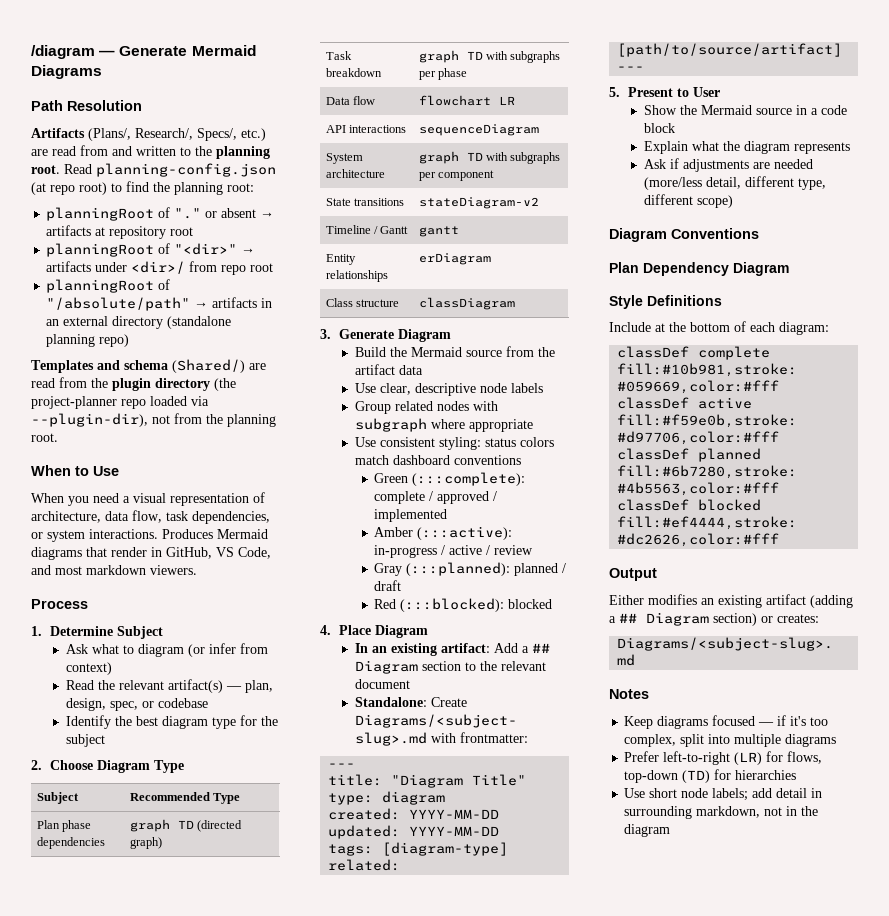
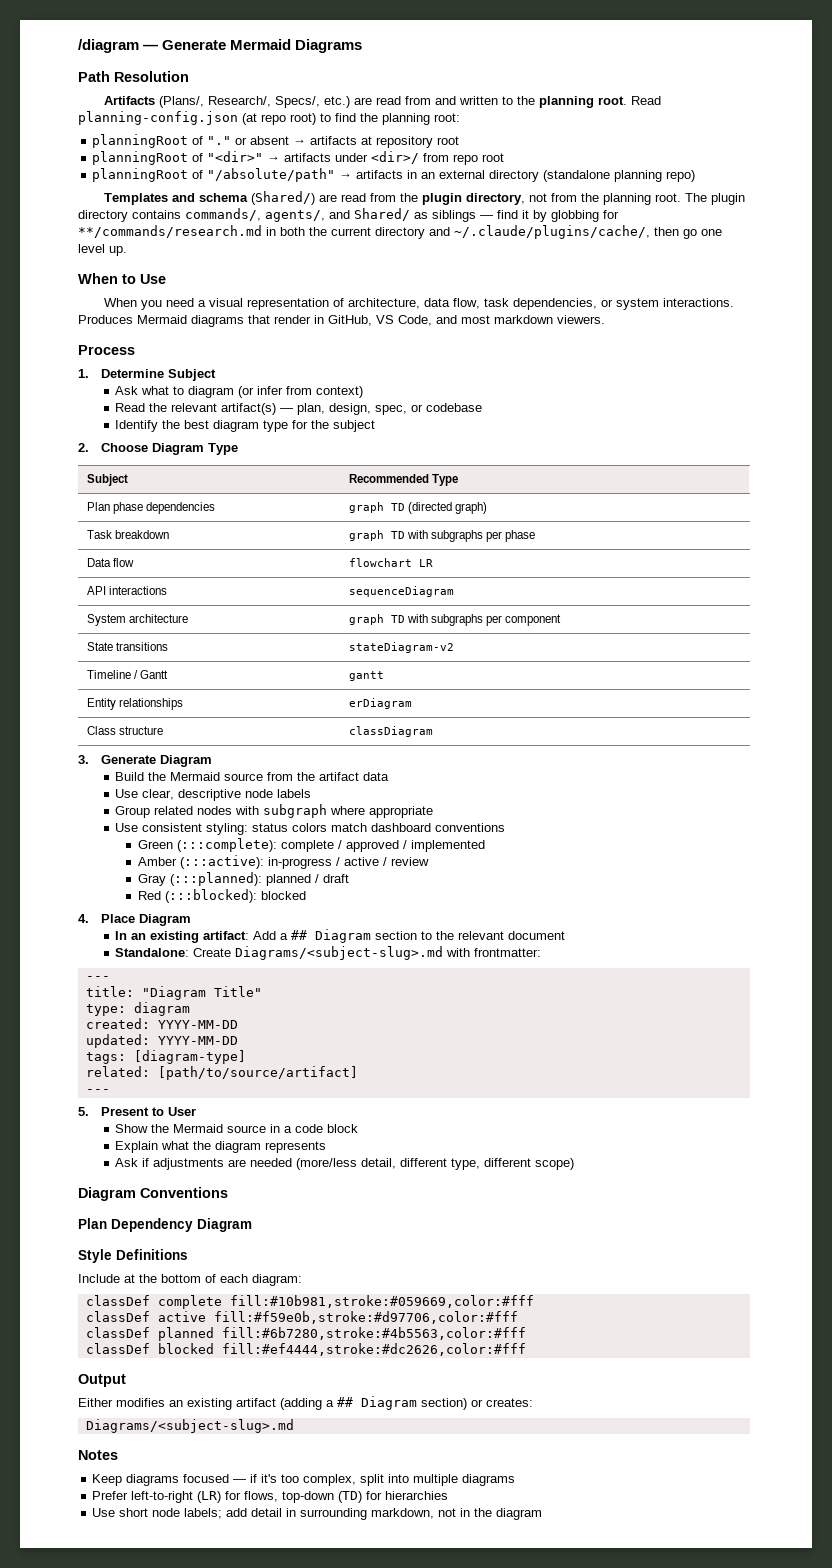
[155,378,236,391] [31,396,209,409] [31,413,148,427] directory (the project-planner repo loaded via --plugin-dir), -> [466,193,526,205] directory,
(58, 437) none -> [685,193,746,205] [78,208,619,222] [78,225,722,239] [78,244,127,256] The plugin directory contains commands/, agents/, and Shared/ as siblings — find it by globbing for **/commands/research.md in both the current directory and ~/.claude/plugins/cache/, then go one level up.

